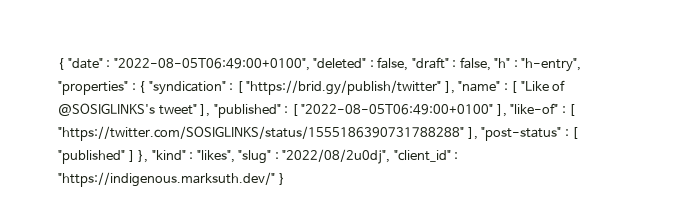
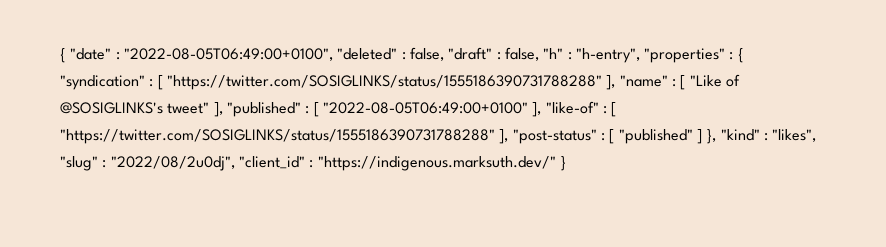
[246,80,442,95] "https://brid.gy/publish/twitter" -> [166,75,602,90] "https://twitter.com/SOSIGLINKS/status/1555186390731788288"

